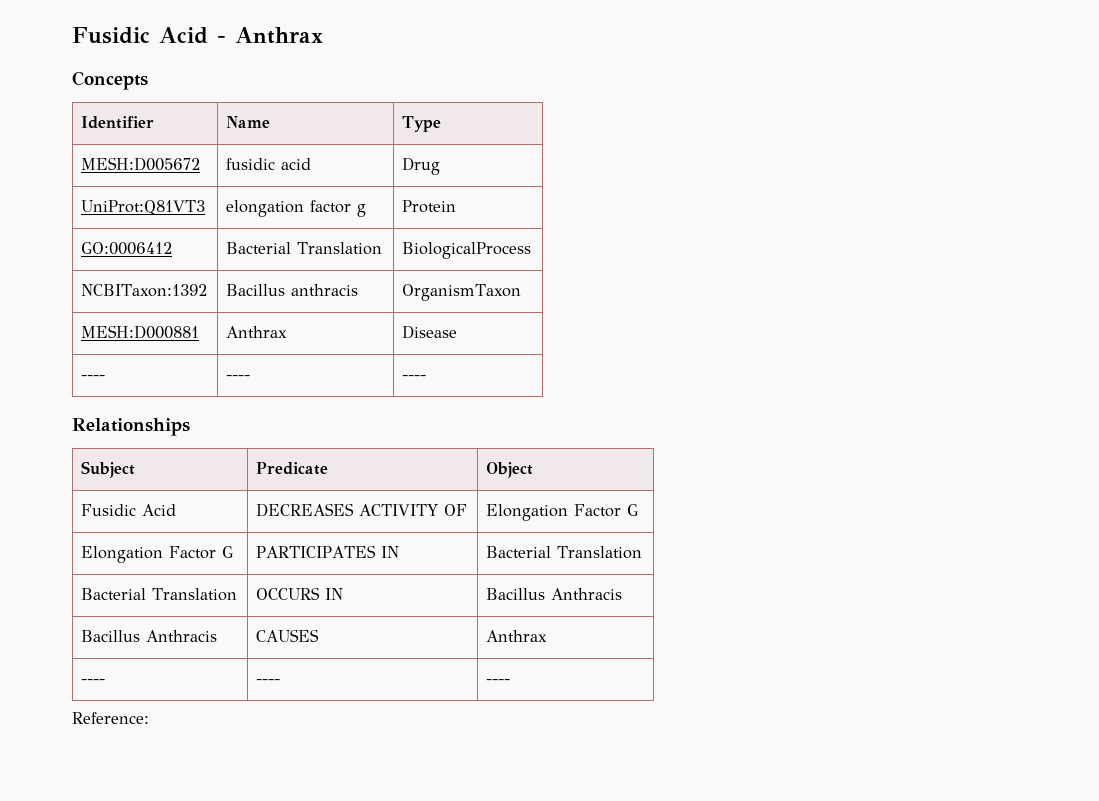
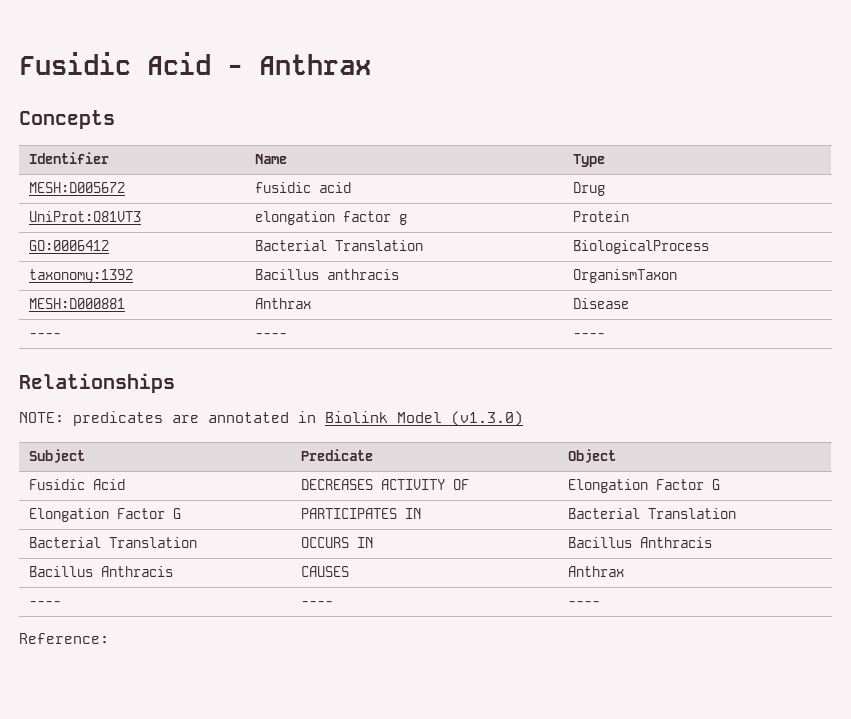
[81,284,208,297] NCBITaxon:1392 -> [28,269,133,283] taxonomy:1392
(190, 427) none -> [19,411,523,426] // NOTE: predicates are annotated in Biolink Model (v1.3.0)

